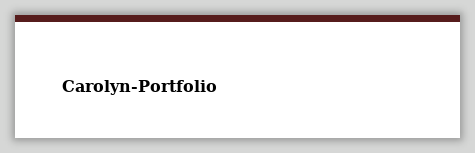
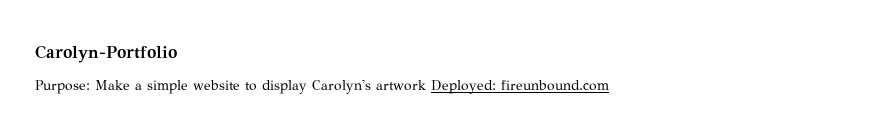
(217, 87) none -> [35,79,609,94] // Purpose: Make a simple website to display Carolyn's artwork Deployed: fireunbound.com

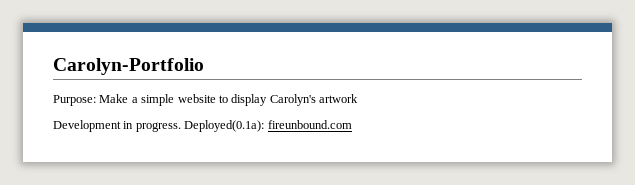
[431,80,496,94] Deployed: -> [53,120,265,132] // Development in progress. Deployed(0.1a):

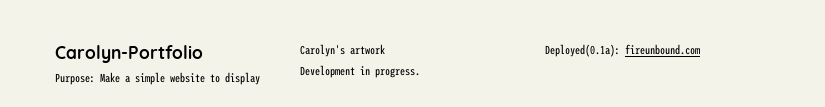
(181, 127) none -> (420, 73) //

